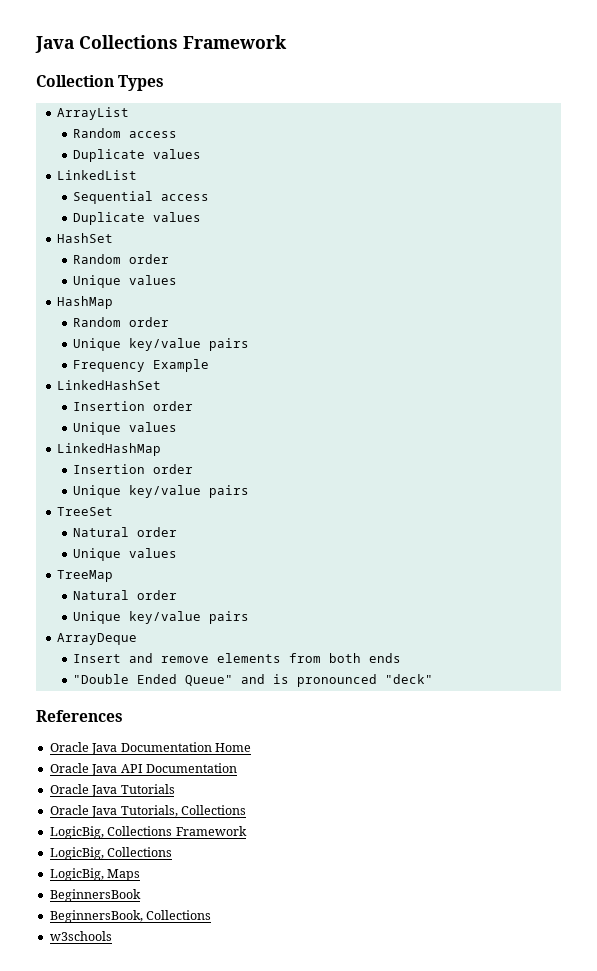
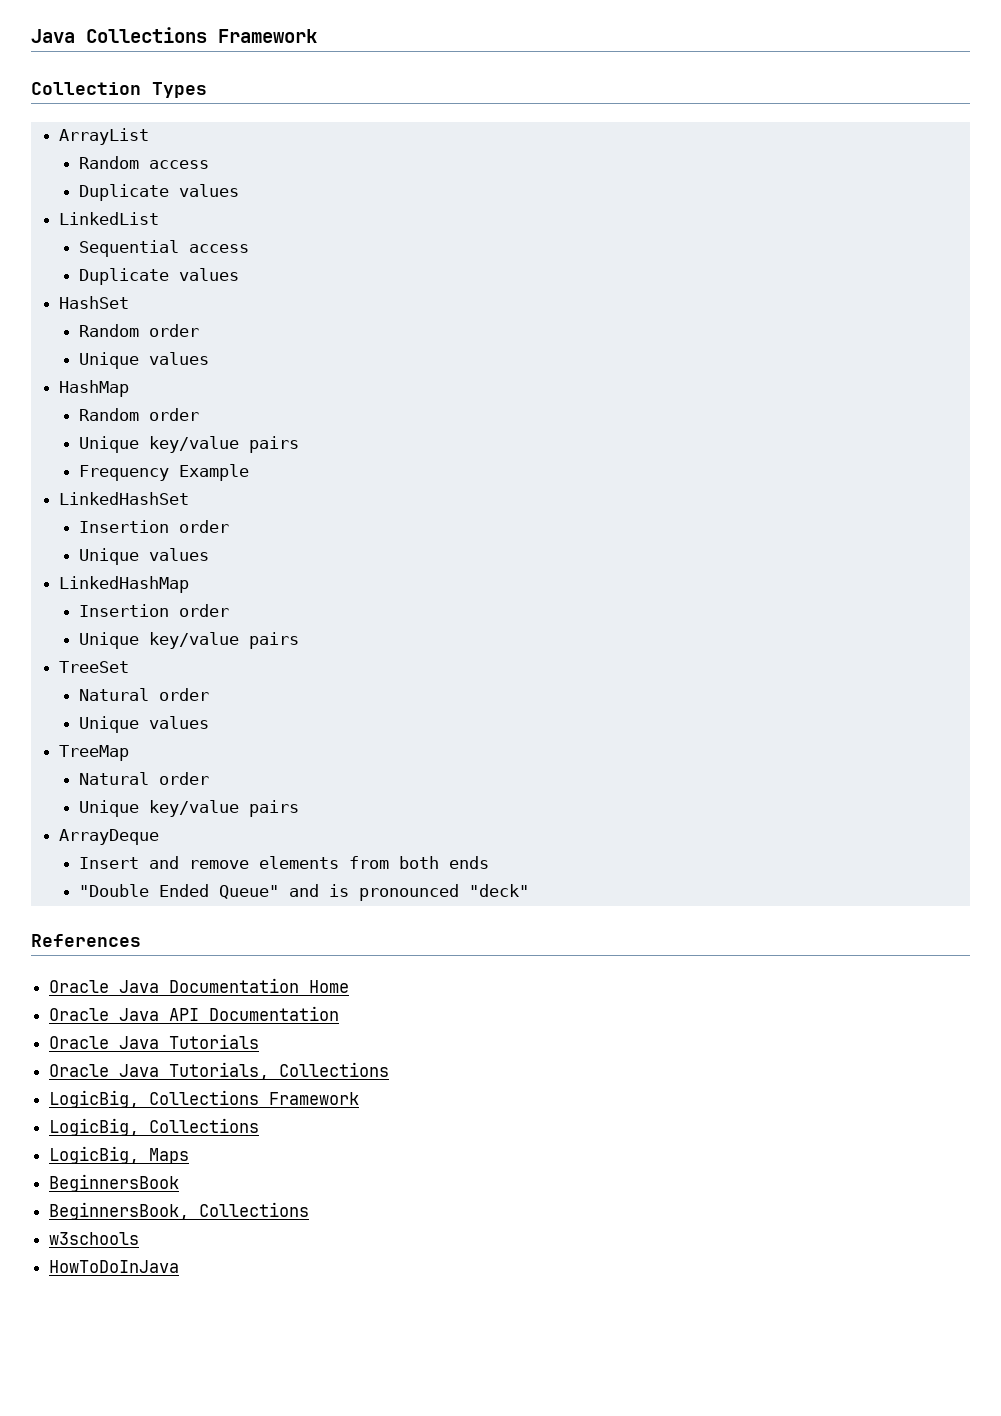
(112, 936) none -> [49,1260,180,1273] // HowToDoInJava

